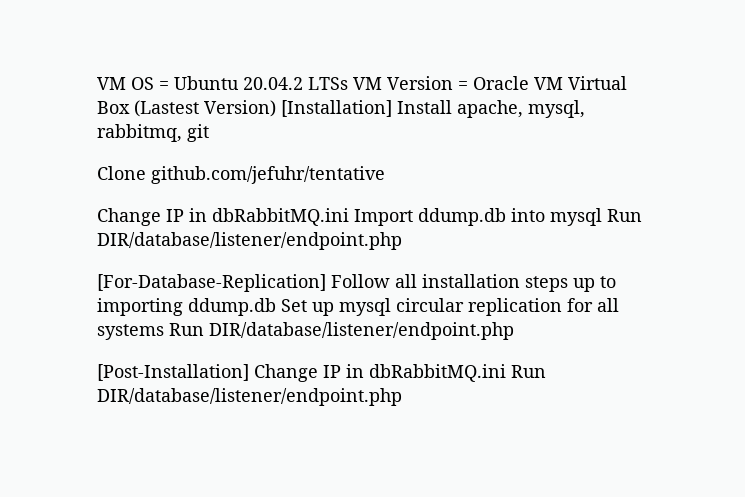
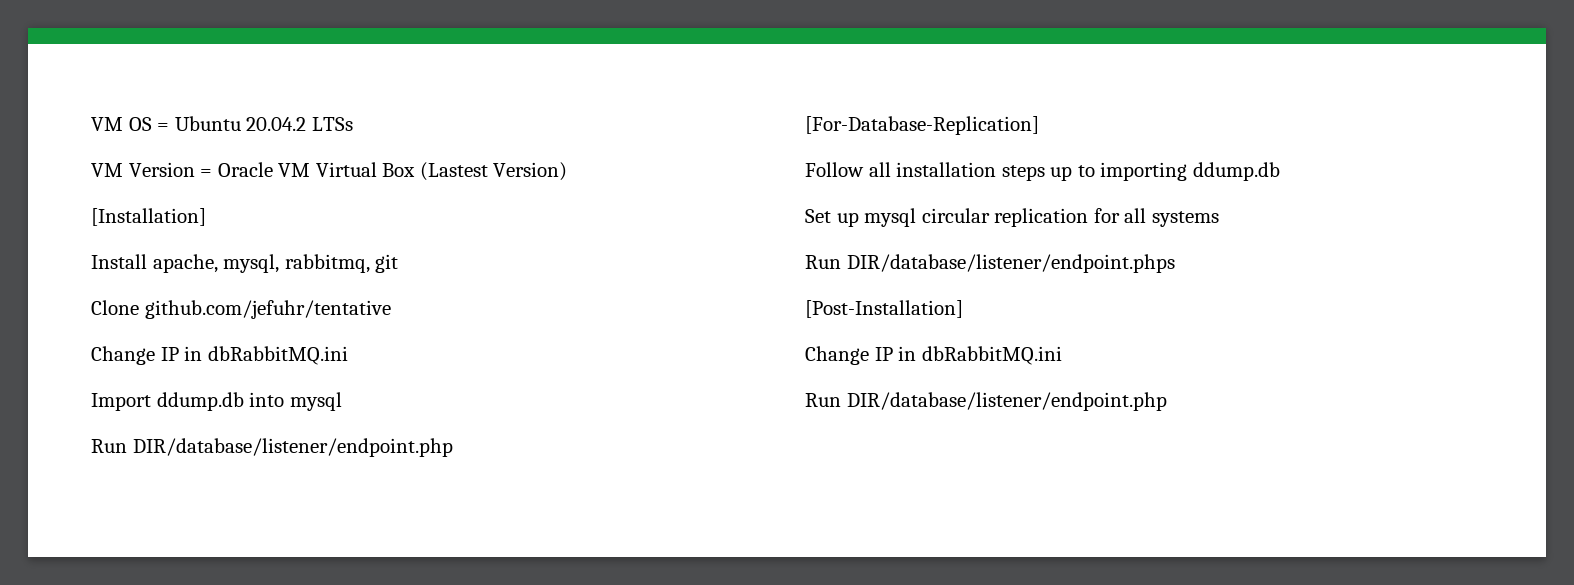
(348, 83) none -> (353, 124) //
(276, 108) none -> (568, 171) //
(392, 108) none -> (206, 217) //
(349, 217) none -> (348, 355) //
(602, 217) none -> (342, 401) //
(326, 283) none -> (1039, 125) //
(276, 307) none -> (1280, 171) //
[169,322,514,340] Run DIR/database/listener/endpoint.php -> [805,254,1175,273] // Run DIR/database/listener/endpoint.phps
[254,364,506,382] Change IP in dbRabbitMQ.ini -> [805,346,1062,365] // Change IP in dbRabbitMQ.ini //

